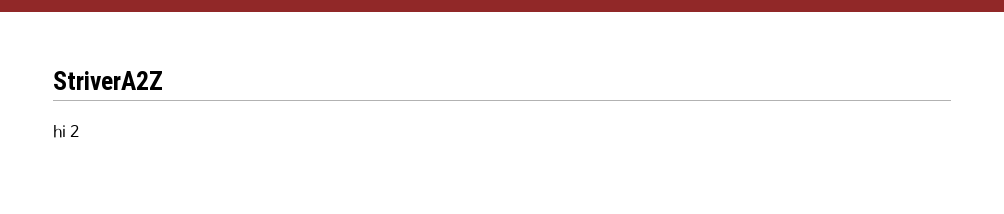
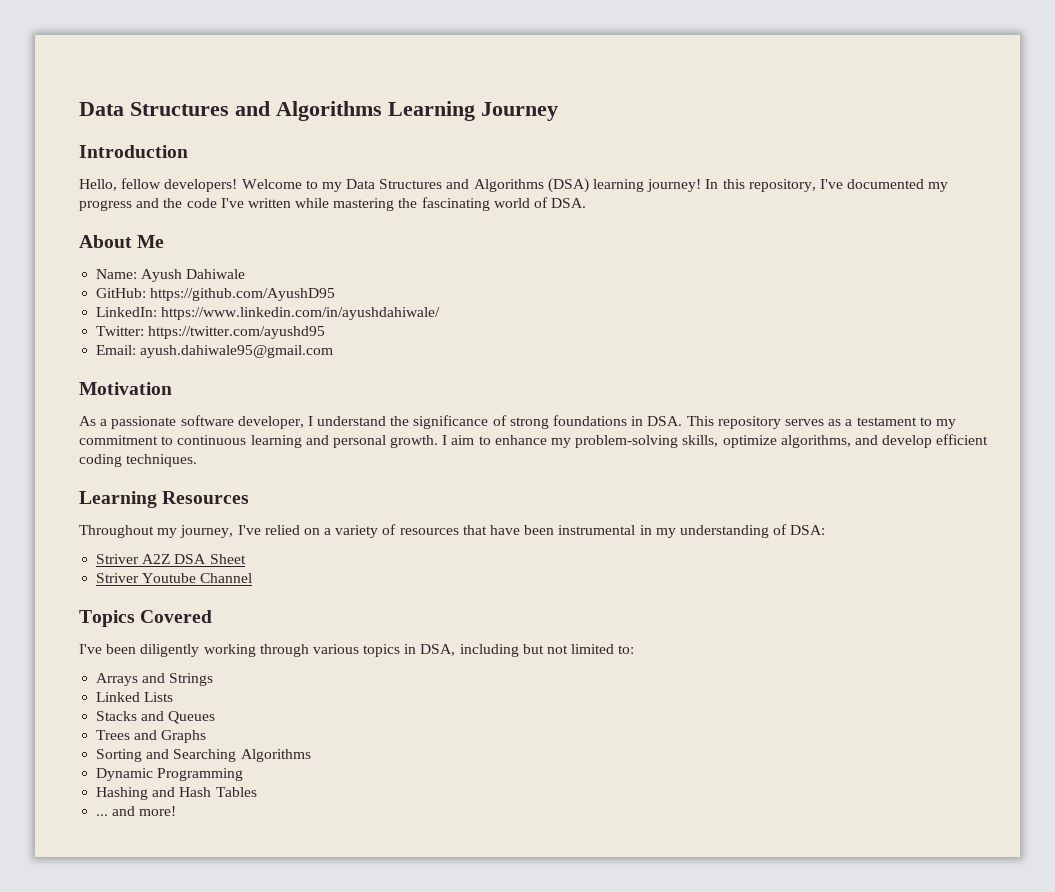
[53,71,163,90] [53,125,80,138] StriverA2Z // hi 2 -> [79,101,558,121] [79,145,188,158] [79,178,949,193] [79,197,587,211] [79,235,165,248] [96,269,246,282] [96,288,336,301] [96,307,441,320] [96,326,326,339] [96,345,334,358] [79,382,172,395] [79,415,956,429] [79,434,989,448] [79,454,198,467] [79,491,250,508] [79,524,826,538] [96,554,246,564] [96,573,253,583] [79,610,213,627] [79,644,635,657] [96,673,214,686] [96,692,174,702] [96,711,216,724] [96,730,207,743] [96,749,311,762] [96,768,244,781] [96,787,257,800] [96,806,177,816] Data Structures and Algorithms Learning Journey // Introduction // Hello, fellow developers! Welcome to my Data Structures and Algorithms (DSA) learning journey! In this repository, I've documented my progress and the code I've written while mastering the fascinating world of DSA. // About Me // Name: Ayush Dahiwale // GitHub: https://github.com/AyushD95 // LinkedIn: https://www.linkedin.com/in/ayushdahiwale/ // Twitter: https://twitter.com/ayushd95 // Email: ayush.dahiwale95@gmail.com // Motivation // As a passionate software developer, I understand the significance of strong foundations in DSA. This repository serves as a testament to my commitment to continuous learning and personal growth. I aim to enhance my problem-solving skills, optimize algorithms, and develop efficient coding techniques. // Learning Resources // Throughout my journey, I've relied on a variety of resources that have been instrumental in my understanding of DSA: // Striver A2Z DSA Sheet // Striver Youtube Channel // Topics Covered // I've been diligently working through various topics in DSA, including but not limited to: // Arrays and Strings // Linked Lists // Stacks and Queues // Trees and Graphs // Sorting and Searching Algorithms // Dynamic Programming // Hashing and Hash Tables // ... and more!

